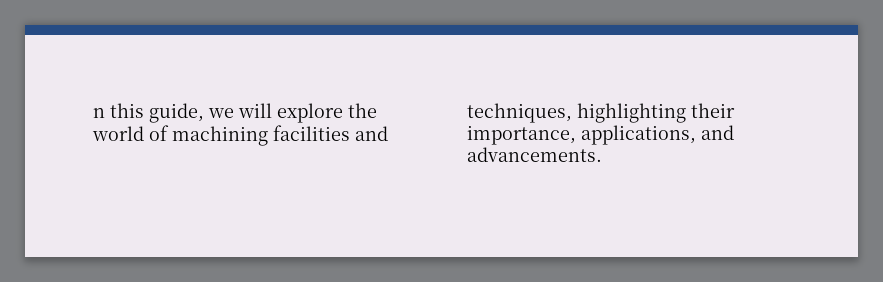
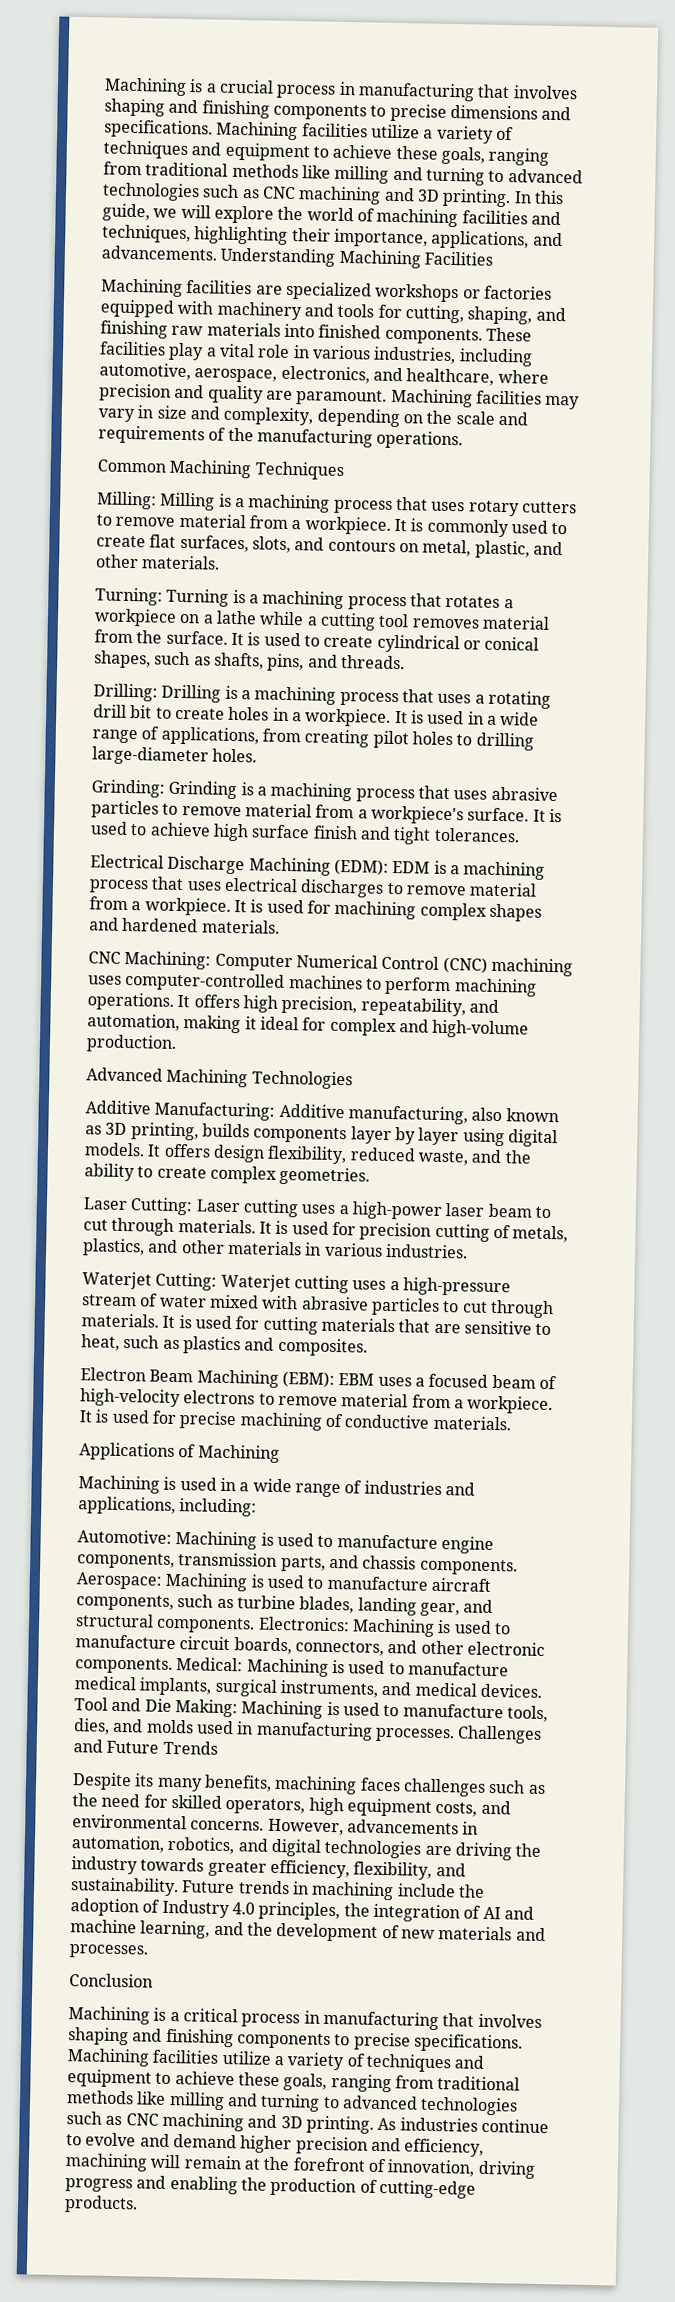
[93,108,105,118] n -> [104,77,578,102] [104,98,572,122] [104,119,514,144] [103,140,550,166] [103,161,583,186] [102,182,532,208] Machining is a crucial process in manufacturing that involves shaping and finishing components to precise dimensions and specifications. Machining facilities utilize a variety of techniques and equipment to achieve these goals, ranging from traditional methods like milling and turning to advanced technologies such as CNC machining and 3D printing. In
(602, 154) none -> [220,247,493,269] [101,278,552,303] [100,299,566,325] [100,320,532,345] [99,341,533,367] [99,362,549,386] [99,383,581,410] [98,405,528,428] [98,425,464,450] [97,459,344,480] [97,491,577,517] [96,513,568,538] [96,534,563,559] [95,554,221,570] [95,587,514,611] [94,608,550,631] [94,629,540,654] [94,650,405,672] [93,683,551,709] [93,704,540,727] [92,726,534,751] [92,746,258,766] [91,779,558,803] [91,800,562,825] [90,821,520,845] [90,854,546,880] [89,876,538,898] [89,896,542,922] [89,917,280,934] [88,950,573,977] [88,971,537,997] [87,992,499,1017] [87,1013,530,1039] [86,1034,177,1053] [86,1067,353,1090] [85,1100,559,1125] [85,1122,558,1148] [84,1142,532,1166] [84,1163,371,1186] [83,1197,551,1220] [83,1217,569,1243] [82,1238,468,1259] [82,1271,511,1297] [82,1293,554,1319] [81,1313,552,1336] [81,1334,368,1357] [80,1367,557,1390] [80,1388,554,1415] [79,1409,512,1431] [79,1442,280,1463] [78,1475,475,1498] [78,1496,258,1517] [77,1529,494,1555] [77,1552,518,1576] [76,1572,491,1592] [76,1594,494,1617] [75,1613,511,1637] [75,1634,545,1656] [75,1657,509,1677] [74,1676,542,1698] [74,1697,548,1723] [73,1718,543,1744] [73,1739,218,1755] [72,1772,546,1797] [72,1793,511,1817] [72,1814,479,1836] [71,1835,542,1861] [71,1856,466,1880] [70,1877,485,1901] [70,1898,534,1923] [70,1919,546,1942] [69,1944,148,1959] [69,1973,153,1988] [68,2006,542,2031] [68,2027,523,2053] [67,2048,485,2073] [67,2069,521,2093] [67,2090,519,2116] [66,2111,549,2134] [66,2132,485,2157] [65,2153,535,2179] [65,2175,476,2199] [64,2195,138,2214] Understanding Machining Facilities // Machining facilities are specialized workshops or factories equipped with machinery and tools for cutting, shaping, and finishing raw materials into finished components. These facilities play a vital role in various industries, including automotive, aerospace, electronics, and healthcare, where precision and quality are paramount. Machining facilities may vary in size and complexity, depending on the scale and requirements of the manufacturing operations. // Common Machining Techniques // Milling: Milling is a machining process that uses rotary cutters to remove material from a workpiece. It is commonly used to create flat surfaces, slots, and contours on metal, plastic, and other materials. // Turning: Turning is a machining process that rotates a workpiece on a lathe while a cutting tool removes material from the surface. It is used to create cylindrical or conical shapes, such as shafts, pins, and threads. // Drilling: Drilling is a machining process that uses a rotating drill bit to create holes in a workpiece. It is used in a wide range of applications, from creating pilot holes to drilling large-diameter holes. // Grinding: Grinding is a machining process that uses abrasive particles to remove material from a workpiece's surface. It is used to achieve high surface finish and tight tolerances. // Electrical Discharge Machining (EDM): EDM is a machining process that uses electrical discharges to remove material from a workpiece. It is used for machining complex shapes and hardened materials. // CNC Machining: Computer Numerical Control (CNC) machining uses computer-controlled machines to perform machining operations. It offers high precision, repeatability, and automation, making it ideal for complex and high-volume production. // Advanced Machining Technologies // Additive Manufacturing: Additive manufacturing, also known as 3D printing, builds components layer by layer using digital models. It offers design flexibility, reduced waste, and the ability to create complex geometries. // Laser Cutting: Laser cutting uses a high-power laser beam to cut through materials. It is used for precision cutting of metals, plastics, and other materials in various industries. // Waterjet Cutting: Waterjet cutting uses a high-pressure stream of water mixed with abrasive particles to cut through materials. It is used for cutting materials that are sensitive to heat, such as plastics and composites. // Electron Beam Machining (EBM): EBM uses a focused beam of high-velocity electrons to remove material from a workpiece. It is used for precise machining of conductive materials. // Applications of Machining // Machining is used in a wide range of industries and applications, including: // Automotive: Machining is used to manufacture engine components, transmission parts, and chassis components. Aerospace: Machining is used to manufacture aircraft components, such as turbine blades, landing gear, and structural components. Electronics: Machining is used to manufacture circuit boards, connectors, and other electronic components. Medical: Machining is used to manufacture medical implants, surgical instruments, and medical devices. Tool and Die Making: Machining is used to manufacture tools, dies, and molds used in manufacturing processes. Challenges and Future Trends // Despite its many benefits, machining faces challenges such as the need for skilled operators, high equipment costs, and environmental concerns. However, advancements in automation, robotics, and digital technologies are driving the industry towards greater efficiency, flexibility, and sustainability. Future trends in machining include the adoption of Industry 4.0 principles, the integration of AI and machine learning, and the development of new materials and processes. // Conclusion // Machining is a critical process in manufacturing that involves shaping and finishing components to precise specifications. Machining facilities utilize a variety of techniques and equipment to achieve these goals, ranging from traditional methods like milling and turning to advanced technologies such as CNC machining and 3D printing. As industries continue to evolve and demand higher precision and efficiency, machining will remain at the forefront of innovation, driving progress and enabling the production of cutting-edge products.

